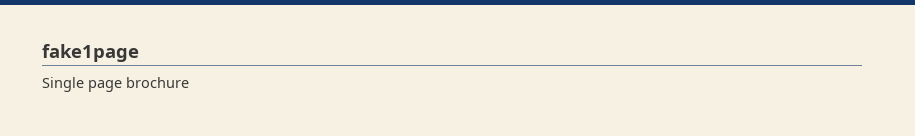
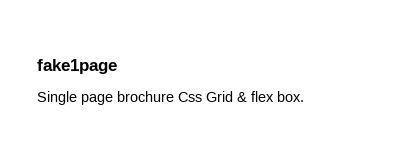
(189, 82) none -> [178,91,304,102] Css Grid & flex box.

